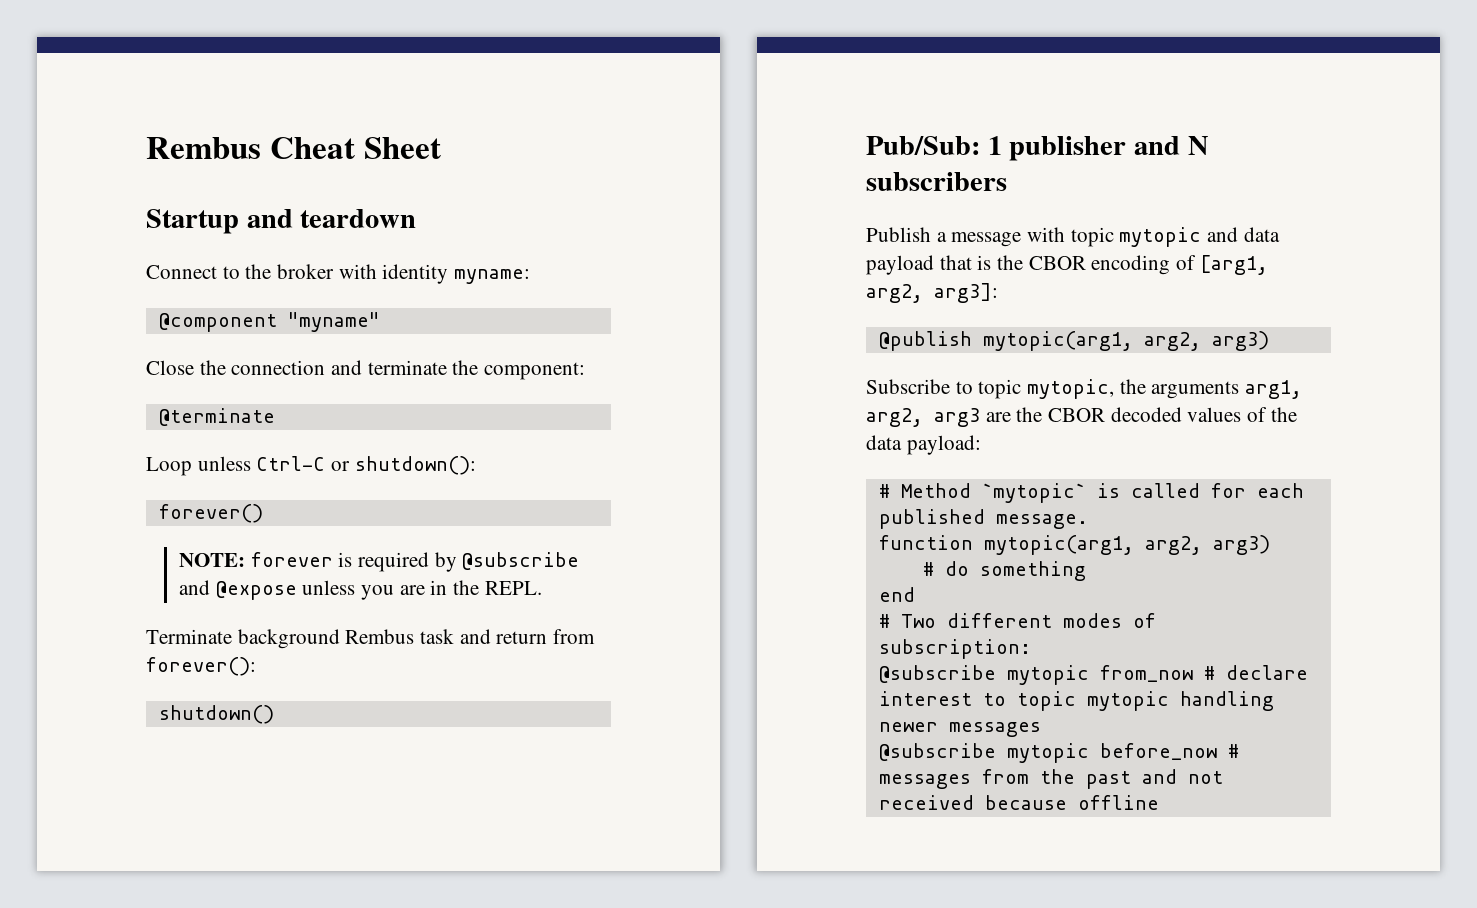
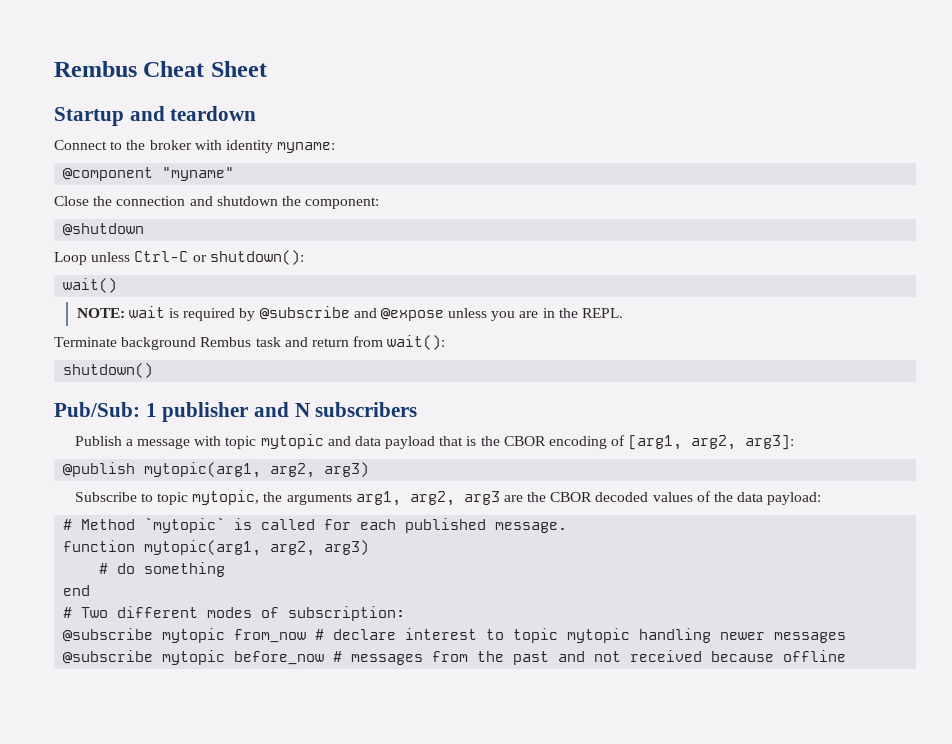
[367,360,447,375] terminate -> [216,196,278,206] shutdown
[158,408,275,426] @terminate -> [63,223,145,236] @shutdown
[158,504,263,523] forever() -> [63,278,118,293] wait()
[250,552,333,567] forever -> [128,306,165,318] wait
[146,657,256,676] forever(): -> [387,335,446,350] wait():

